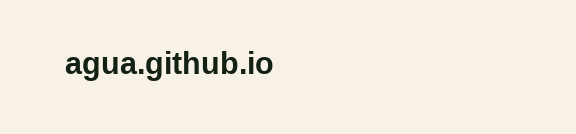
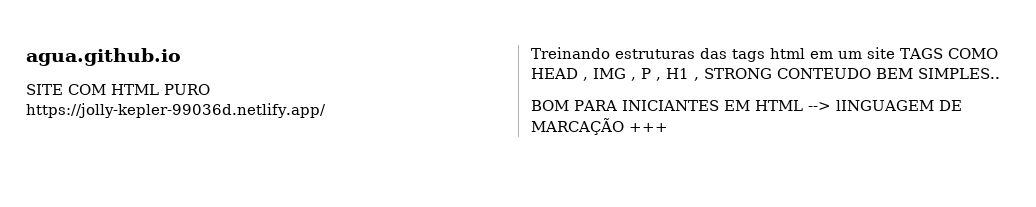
(274, 66) none -> [26,84,210,95] [26,103,326,118] [531,47,998,62] [531,68,1000,81] [531,100,962,111] [531,118,668,135] // SITE COM HTML PURO https://jolly-kepler-99036d.netlify.app/ // Treinando estruturas das tags html em um site TAGS COMO HEAD , IMG , P , H1 , STRONG CONTEUDO BEM SIMPLES.. // BOM PARA INICIANTES EM HTML --> lINGUAGEM DE MARCAÇÃO +++

